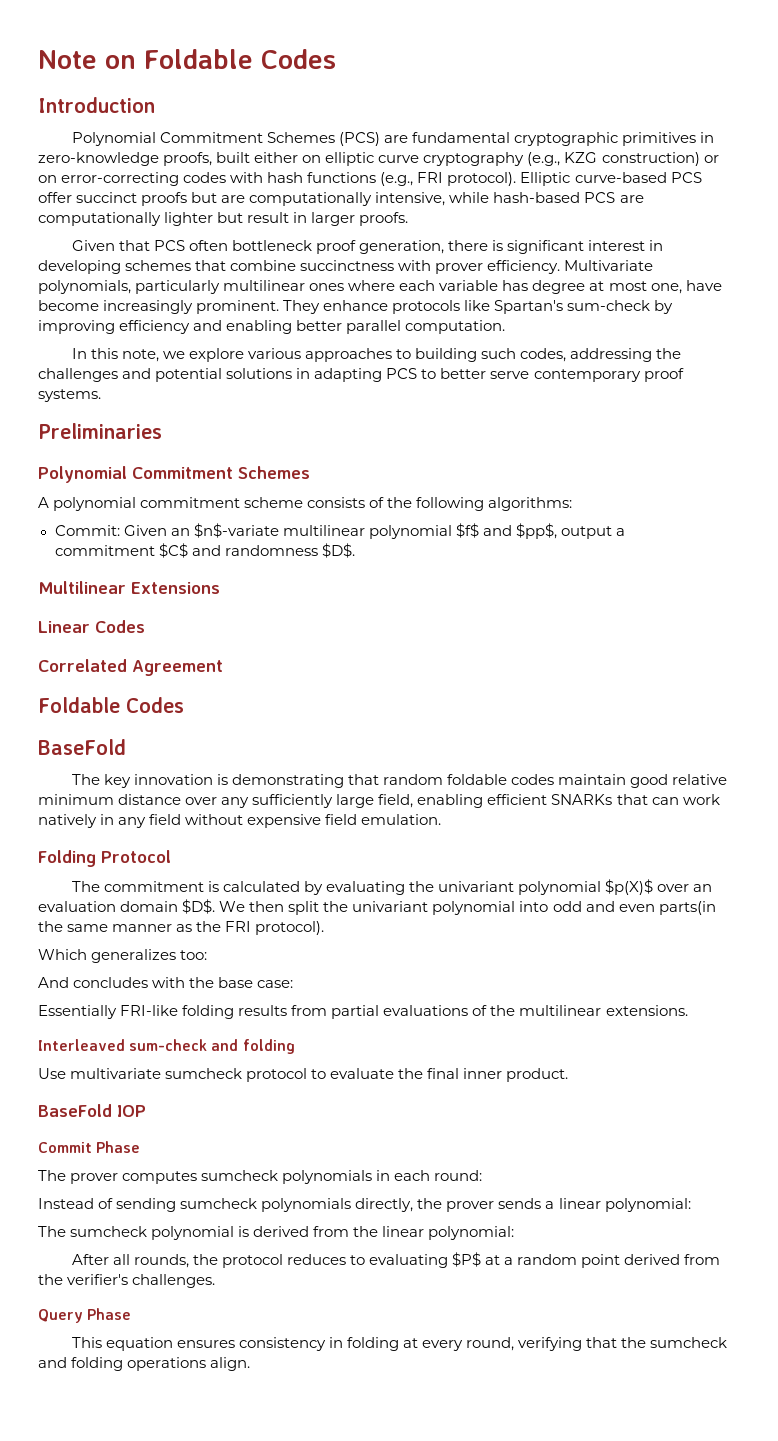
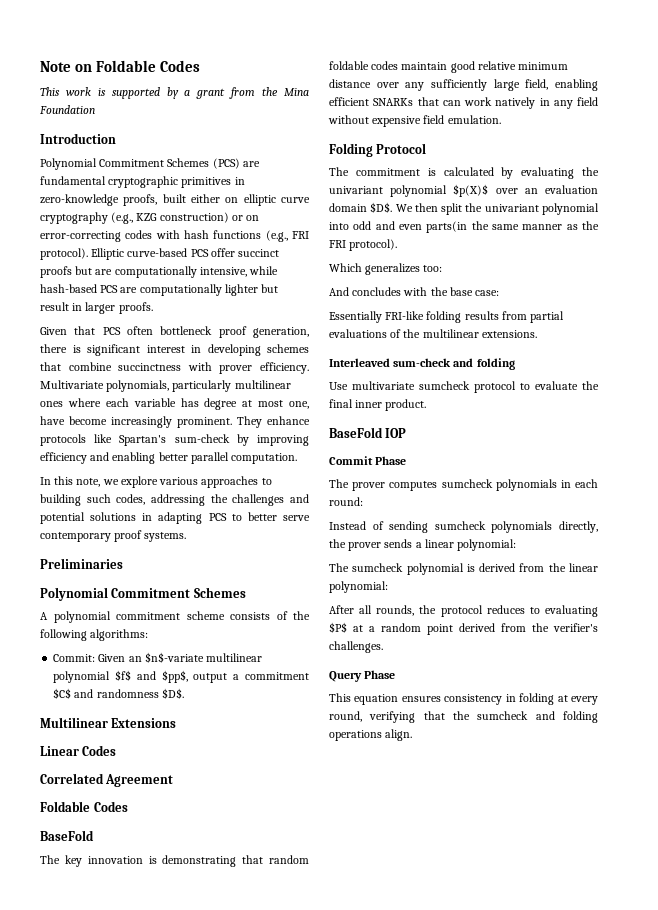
(336, 59) none -> [40,87,309,99] [39,105,95,114] // This work is supported by a grant from the Mina Foundation

